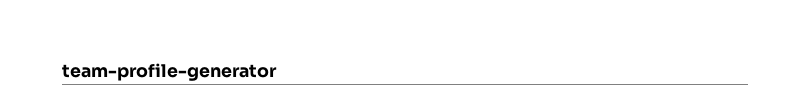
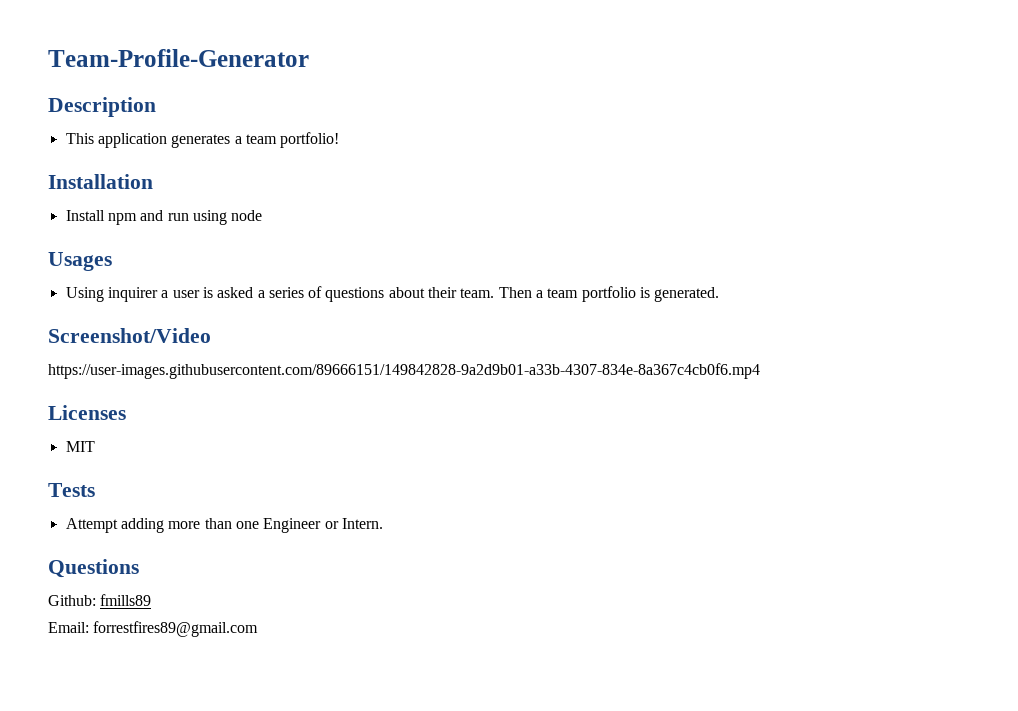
[62,63,277,81] team-profile-generator -> [48,49,309,67] [48,97,156,117] [65,132,340,148] [48,174,153,189] [65,210,263,225] [48,252,112,271] [65,286,720,302] [48,328,211,343] [48,363,760,379] [48,405,126,420] [65,441,95,452] [48,483,95,497] [65,518,383,533] [48,559,139,578] [48,594,152,606] [48,621,259,637] Team-Profile-Generator // Description // This application generates a team portfolio! // Installation // Install npm and run using node // Usages // Using inquirer a user is asked a series of questions about their team. Then a team portfolio is generated. // Screenshot/Video // https://user-images.githubusercontent.com/89666151/149842828-9a2d9b01-a33b-4307-834e-8a367c4cb0f6.mp4 // Licenses // MIT // Tests // Attempt adding more than one Engineer or Intern. // Questions // Github: fmills89 // Email: forrestfires89@gmail.com

